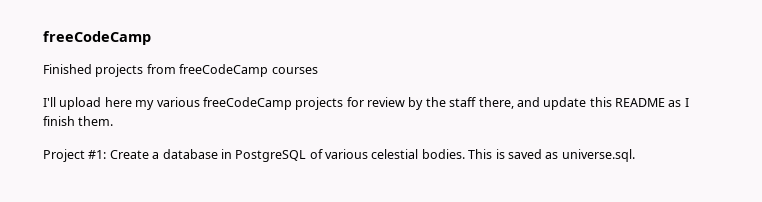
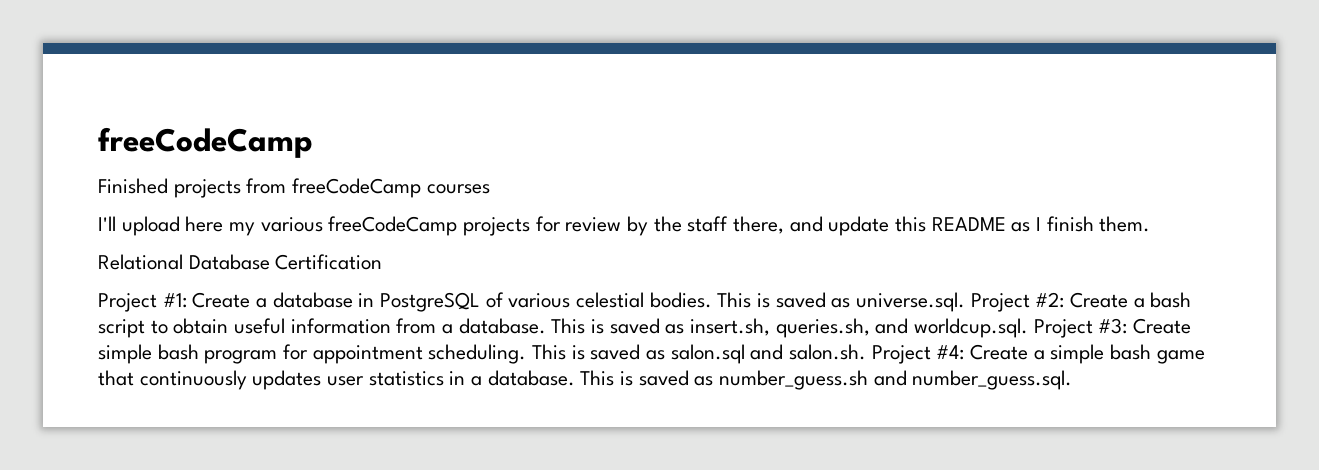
(114, 121) none -> [98,254,383,270] // Relational Database Certification
(635, 155) none -> [970,292,1192,312] [98,318,1192,338] [98,344,1205,364] [98,370,1073,390] Project #2: Create a bash script to obtain useful information from a database. This is saved as insert.sh, queries.sh, and worldcup.sql. Project #3: Create simple bash program for appointment scheduling. This is saved as salon.sql and salon.sh. Project #4: Create a simple bash game that continuously updates user statistics in a database. This is saved as number_guess.sh and number_guess.sql.

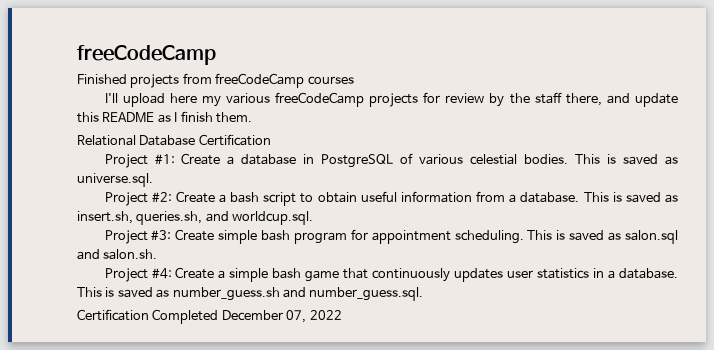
(966, 302) none -> (153, 180) //
(1029, 328) none -> (314, 218) //
(867, 352) none -> (158, 254) //
(1073, 380) none -> [77,309,342,324] // Certification Completed December 07, 2022

